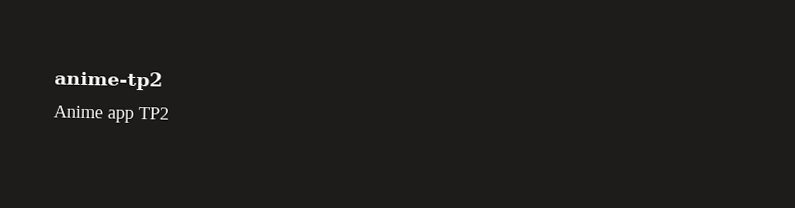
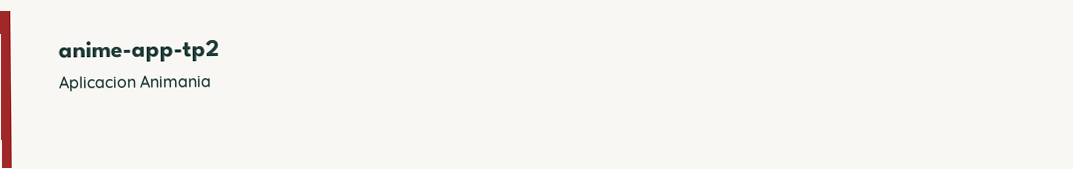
[54,70,163,91] [53,105,169,123] anime-tp2 // Anime app TP2 -> [58,38,220,63] [58,74,213,92] anime-app-tp2 // Aplicacion Animania

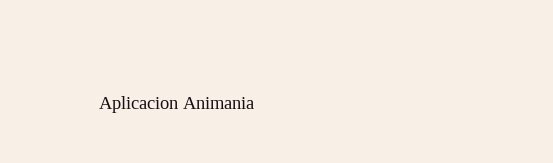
[58,38,220,63] anime-app-tp2 // -> (99, 104) none

